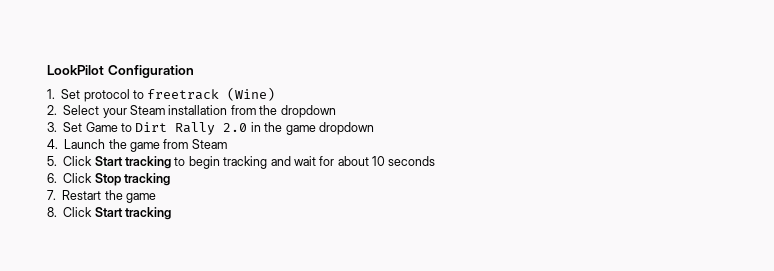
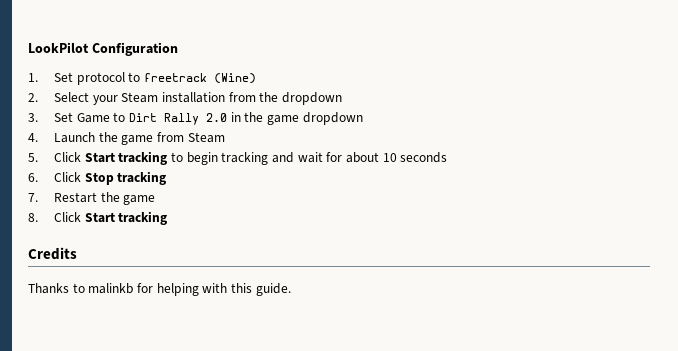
(171, 213) none -> [28,247,77,260] [28,283,291,296] // Credits // Thanks to malinkb for helping with this guide.

